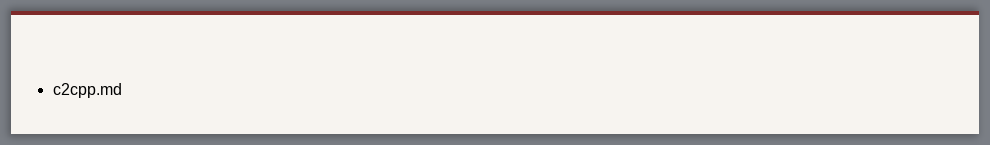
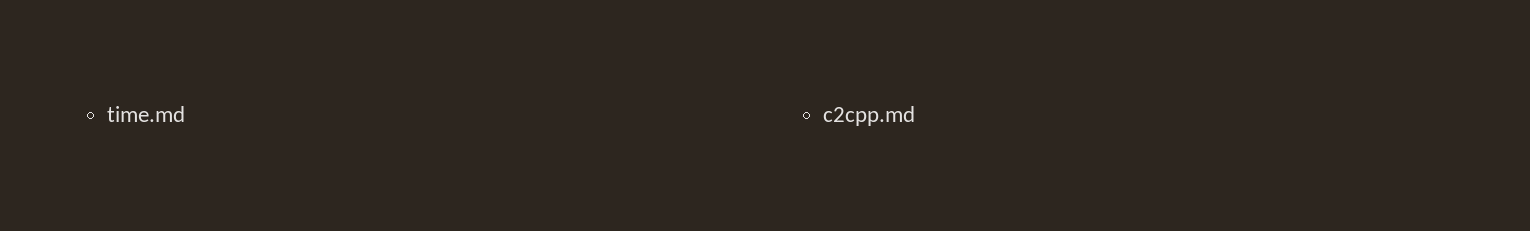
(52, 90) none -> [107,106,186,122] time.md //

